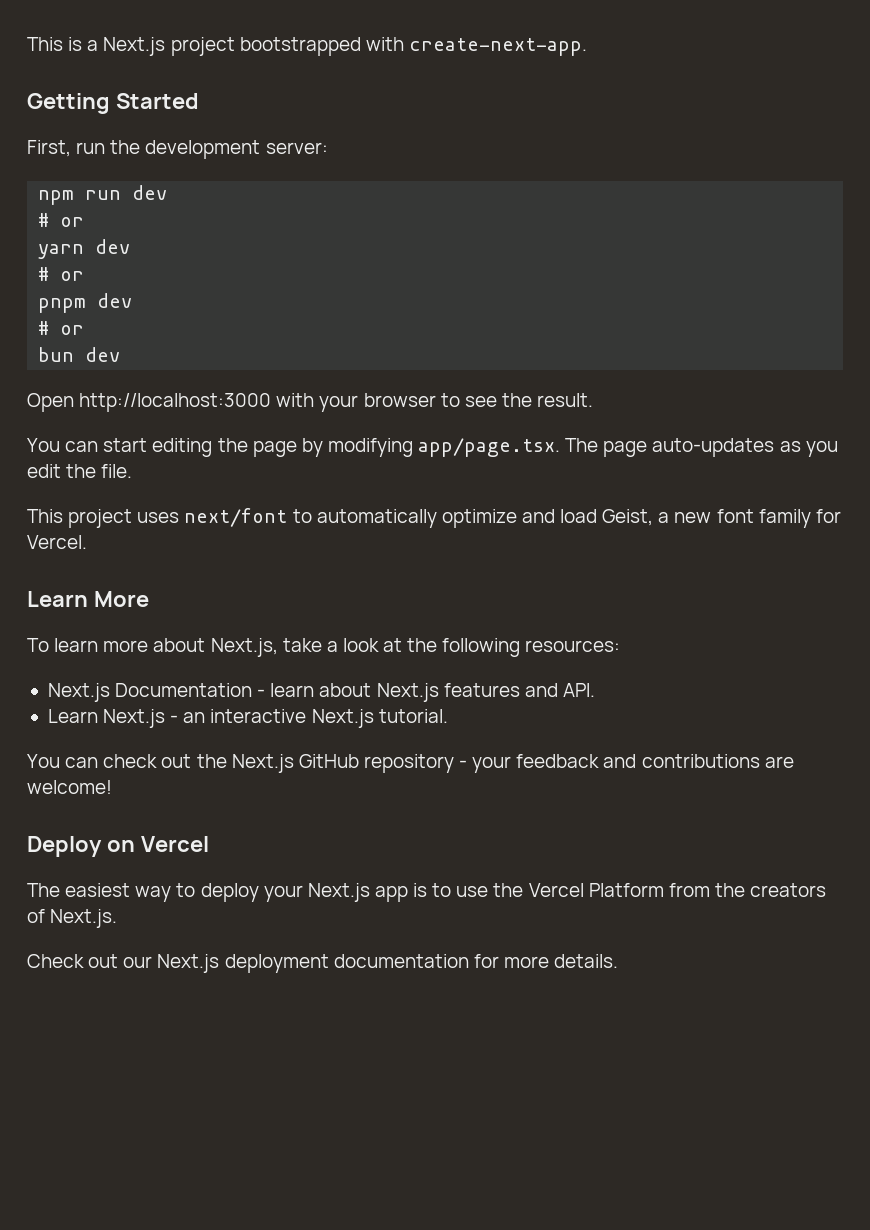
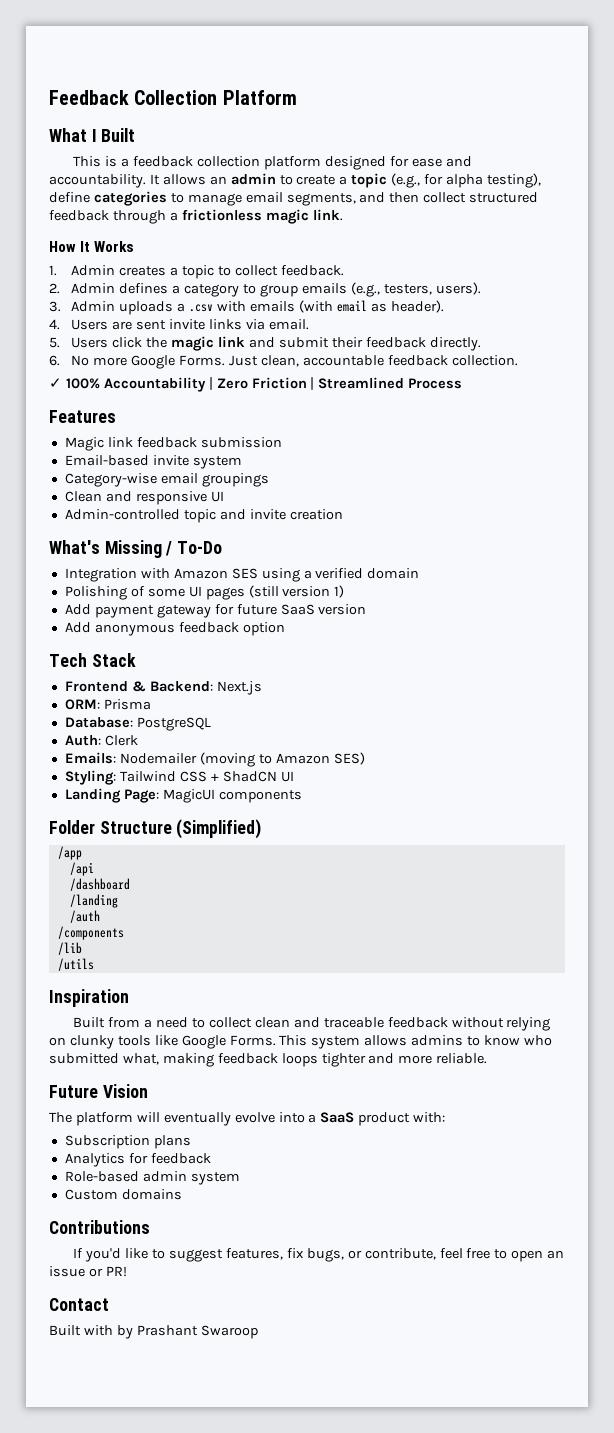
[27,37,587,56] [27,93,199,114] [27,140,328,159] [38,185,168,205] [38,213,85,227] [38,239,131,259] [38,267,85,281] [38,293,133,313] [38,321,85,335] [38,347,121,362] [27,393,594,412] [27,438,838,457] [27,464,133,478] [27,508,841,528] [27,535,87,549] [27,591,149,607] [27,638,621,657] [47,683,595,702] [47,709,448,728] [27,754,794,773] [27,780,112,794] [27,836,209,857] [27,883,827,902] [27,909,118,928] [27,954,619,973] This is a Next.js project bootstrapped with create-next-app. // Getting Started // First, run the development server: // npm run dev // # or // yarn dev // # or // pnpm dev // # or // bun dev // Open http://localhost:3000 with your browser to see the result. // You can start editing the page by modifying app/page.tsx. The page auto-updates as you edit the file. // This project uses next/font to automatically optimize and load Geist, a new font family for Vercel. // Learn More // To learn more about Next.js, take a look at the following resources: // Next.js Documentation - learn about Next.js features and API. // Learn Next.js - an interactive Next.js tutorial. // You can check out the Next.js GitHub repository - your feedback and contributions are welcome! // Deploy on Vercel // The easiest way to deploy your Next.js app is to use the Vercel Platform from the creators of Next.js. // Check out our Next.js deployment documentation for more details. -> [49,90,297,105] [49,128,136,142] [73,156,472,170] [49,173,541,188] [49,191,539,206] [49,209,343,224] [49,241,135,252] [49,265,344,279] [49,282,481,297] [49,300,444,315] [49,319,309,330] [49,336,481,351] [49,355,518,369] [49,377,463,392] [49,410,116,423] [64,437,282,451] [64,455,242,469] [64,473,269,487] [64,491,224,505] [64,509,343,523] [49,540,223,558] [64,568,420,582] [64,585,345,600] [64,604,367,618] [64,622,285,636] [49,653,136,667] [64,681,262,695] [64,699,151,710] [64,717,211,731] [64,735,138,746] [64,752,365,767] [64,770,294,785] [64,788,302,803] [49,819,262,839] [57,846,82,860] [69,862,94,876] [69,878,130,891] [69,894,118,908] [69,910,100,923] [57,926,124,940] [57,942,82,955] [57,958,94,971] [49,989,129,1007] [73,1017,551,1031] [49,1035,552,1049] [49,1053,488,1067] [49,1084,148,1098] [49,1112,446,1126] [64,1135,191,1149] [64,1153,211,1167] [64,1171,240,1185] [64,1189,182,1200] [49,1220,150,1234] [73,1248,565,1262] [49,1266,127,1277] [49,1298,109,1311] [49,1325,258,1339] Feedback Collection Platform // What I Built // This is a feedback collection platform designed for ease and accountability. It allows an admin to create a topic (e.g., for alpha testing), define categories to manage email segments, and then collect structured feedback through a frictionless magic link. // How It Works // 1. Admin creates a topic to collect feedback. // 2. Admin defines a category to group emails (e.g., testers, users). // 3. Admin uploads a .csv with emails (with email as header). // 4. Users are sent invite links via email. // 5. Users click the magic link and submit their feedback directly. // 6. No more Google Forms. Just clean, accountable feedback collection. // ✓ 100% Accountability | Zero Friction | Streamlined Process // Features // Magic link feedback submission // Email-based invite system // Category-wise email groupings // Clean and responsive UI // Admin-controlled topic and invite creation // What's Missing / To-Do // Integration with Amazon SES using a verified domain // Polishing of some UI pages (still version 1) // Add payment gateway for future SaaS version // Add anonymous feedback option // Tech Stack // Frontend & Backend: Next.js // ORM: Prisma // Database: PostgreSQL // Auth: Clerk // Emails: Nodemailer (moving to Amazon SES) // Styling: Tailwind CSS + ShadCN UI // Landing Page: MagicUI components // Folder Structure (Simplified) // /app // /api // /dashboard // /landing // /auth // /components // /lib // /utils // Inspiration // Built from a need to collect clean and traceable feedback without relying on clunky tools like Google Forms. This system allows admins to know who submitted what, making feedback loops tighter and more reliable. // Future Vision // The platform will eventually evolve into a SaaS product with: // Subscription plans // Analytics for feedback // Role-based admin system // Custom domains // Contributions // If you'd like to suggest features, fix bugs, or contribute, feel free to open an issue or PR! // Contact // Built with by Prashant Swaroop

